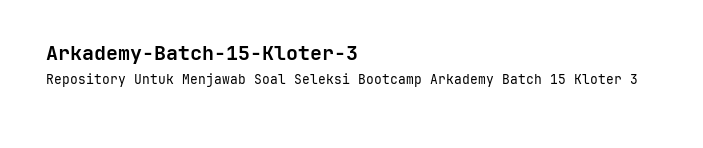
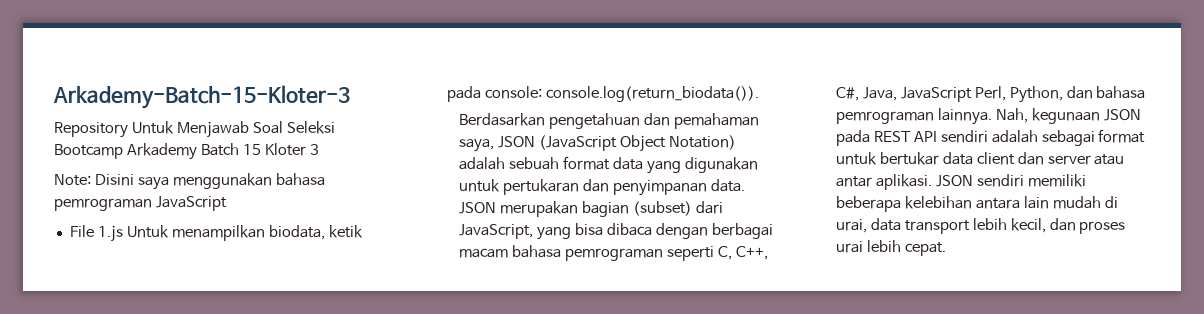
(638, 79) none -> [54,173,325,190] [54,196,227,211] [69,225,363,242] [446,86,759,102] [458,113,759,129] [458,135,736,152] [458,156,758,174] [458,179,745,196] [458,201,723,217] [458,223,773,240] [458,245,768,261] [835,86,1146,103] [835,108,1141,125] [835,129,1146,146] [835,152,1125,165] [835,174,1086,190] [835,196,1118,212] [835,218,1126,234] [835,240,946,256] // Note: Disini saya menggunakan bahasa pemrograman JavaScript // File 1.js Untuk menampilkan biodata, ketik pada console: console.log(return_biodata()). // Berdasarkan pengetahuan dan pemahaman saya, JSON (JavaScript Object Notation) adalah sebuah format data yang digunakan untuk pertukaran dan penyimpanan data. JSON merupakan bagian (subset) dari JavaScript, yang bisa dibaca dengan berbagai macam bahasa pemrograman seperti C, C++, C#, Java, JavaScript Perl, Python, dan bahasa pemrograman lainnya. Nah, kegunaan JSON pada REST API sendiri adalah sebagai format untuk bertukar data client dan server atau antar aplikasi. JSON sendiri memiliki beberapa kelebihan antara lain mudah di urai, data transport lebih kecil, dan proses urai lebih cepat.

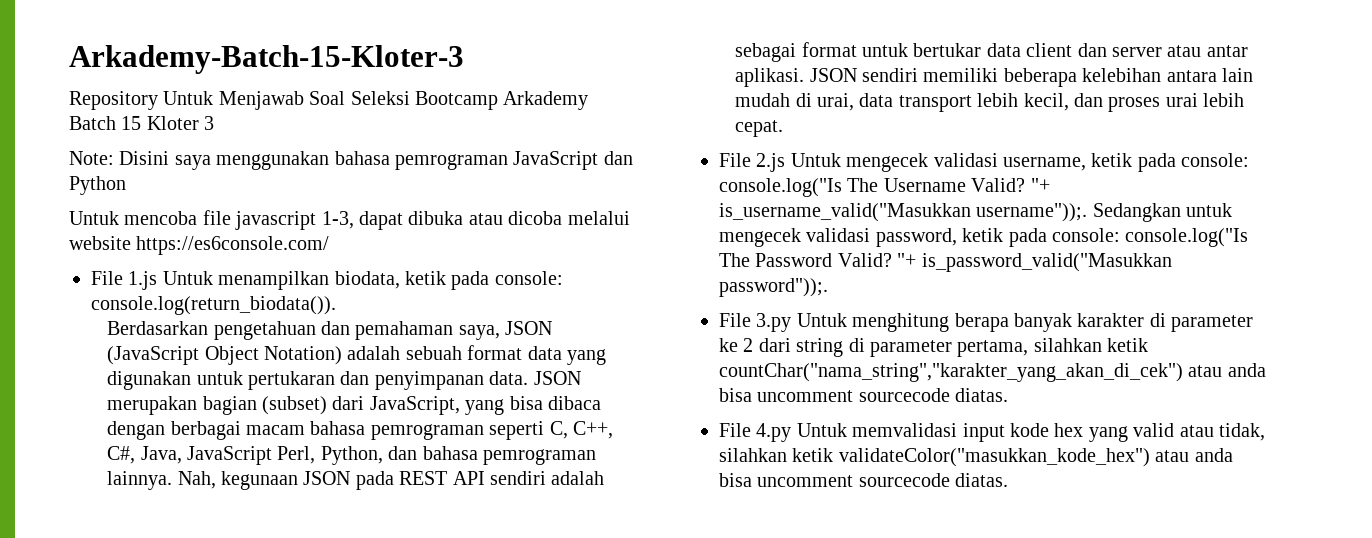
(227, 203) none -> [603,151,633,165] [69,176,126,195] [69,210,630,230] [69,236,330,255] dan Python // Untuk mencoba file javascript 1-3, dapat dibuka atau dicoba melalui website https://es6console.com/
(946, 249) none -> [719,153,1250,172] [719,178,1050,197] [719,203,1233,222] [719,228,1249,247] [719,253,1172,272] [719,278,828,297] [719,313,1254,332] [719,338,1149,357] [719,363,1266,382] [719,388,1009,402] [719,423,1265,442] [719,448,1233,467] [719,473,1009,487] // File 2.js Untuk mengecek validasi username, ketik pada console: console.log("Is The Username Valid? "+ is_username_valid("Masukkan username"));. Sedangkan untuk mengecek validasi password, ketik pada console: console.log("Is The Password Valid? "+ is_password_valid("Masukkan password"));. // File 3.py Untuk menghitung berapa banyak karakter di parameter ke 2 dari string di parameter pertama, silahkan ketik countChar("nama_string","karakter_yang_akan_di_cek") atau anda bisa uncomment sourcecode diatas. // File 4.py Untuk memvalidasi input kode hex yang valid atau tidak, silahkan ketik validateColor("masukkan_kode_hex") atau anda bisa uncomment sourcecode diatas.

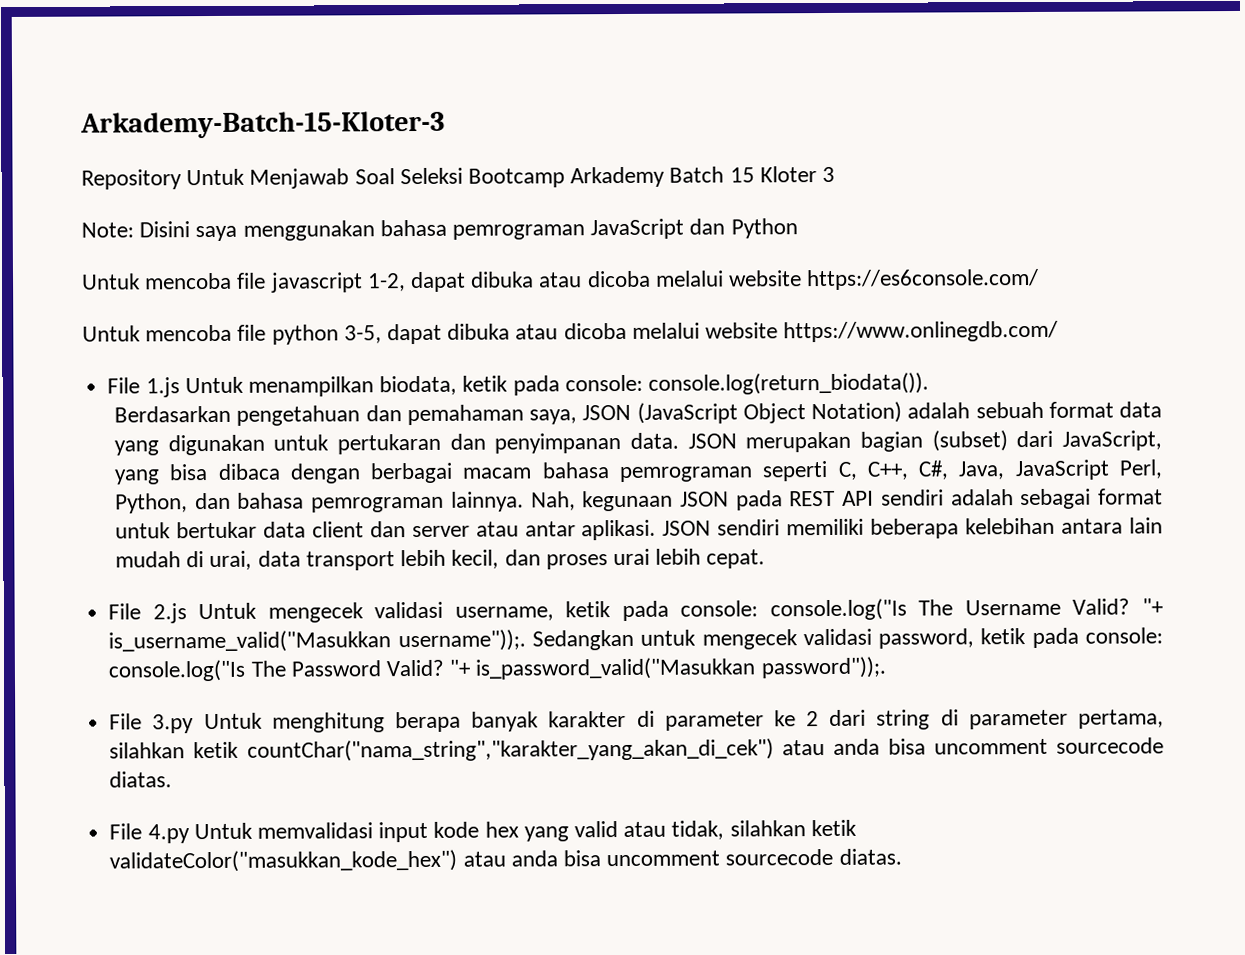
[321,211,354,229] 1-3, -> [366,273,406,292] 1-2,
(330, 245) none -> [82,320,1059,345] // Untuk mencoba file python 3-5, dapat dibuka atau dicoba melalui website https://www.onlinegdb.com/

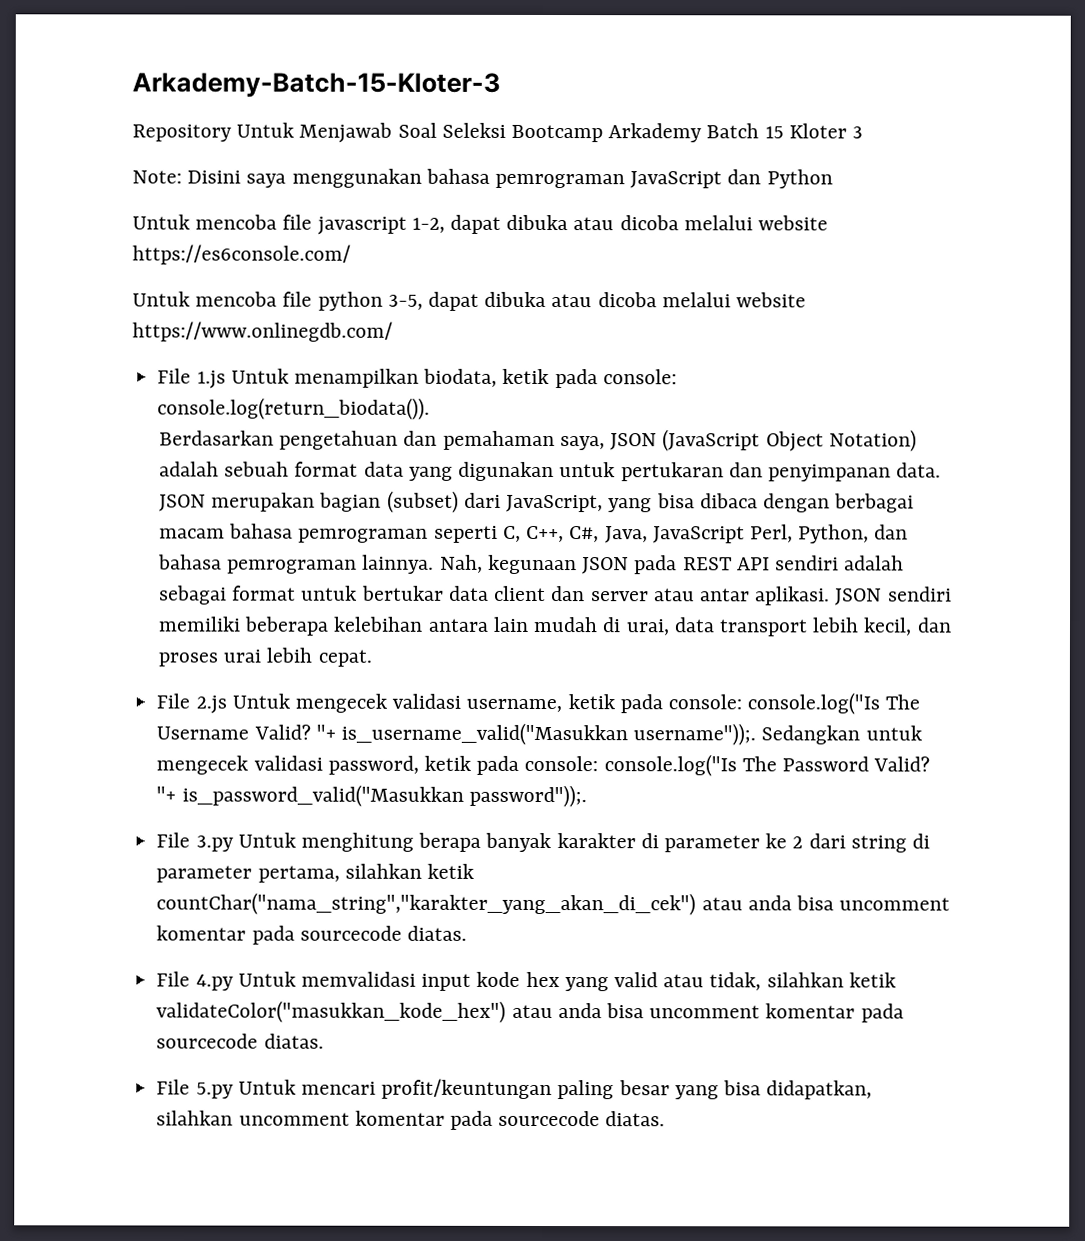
(1048, 746) none -> [156,925,295,945] komentar pada
[725,848,902,866] sourcecode diatas. -> [765,1003,904,1023] [156,1033,324,1049] [156,1078,873,1100] [156,1110,666,1130] komentar pada sourcecode diatas. // File 5.py Untuk mencari profit/keuntungan paling besar yang bisa didapatkan, silahkan uncomment komentar pada sourcecode diatas.

